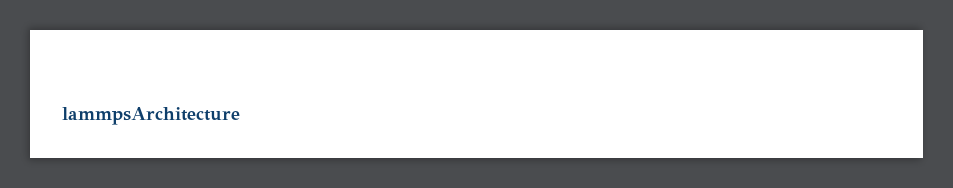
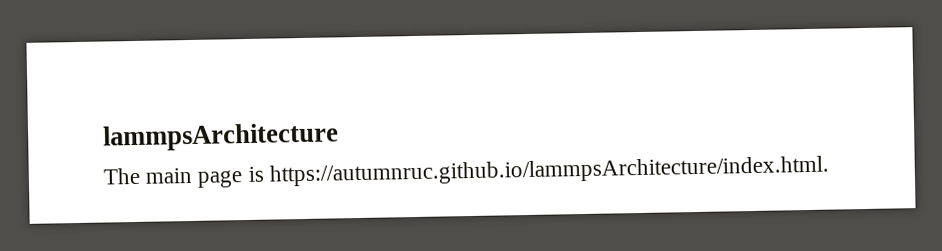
(240, 116) none -> [103,155,829,188] // The main page is https://autumnruc.github.io/lammpsArchitecture/index.html.

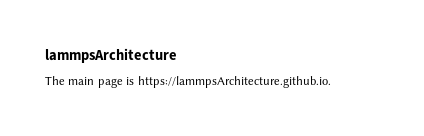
[268,155,829,187] https://autumnruc.github.io/lammpsArchitecture/index.html. -> [137,76,331,88] https://lammpsArchitecture.github.io.

